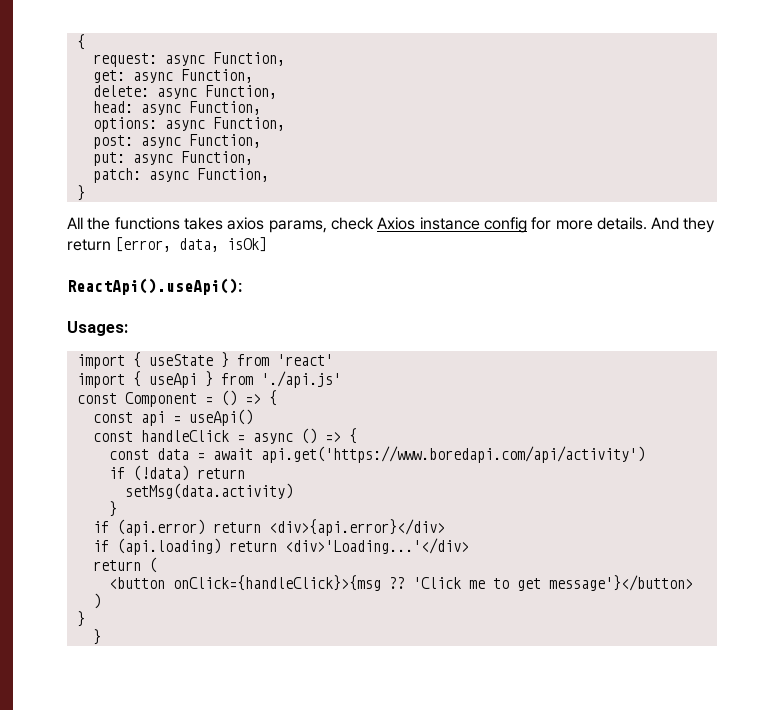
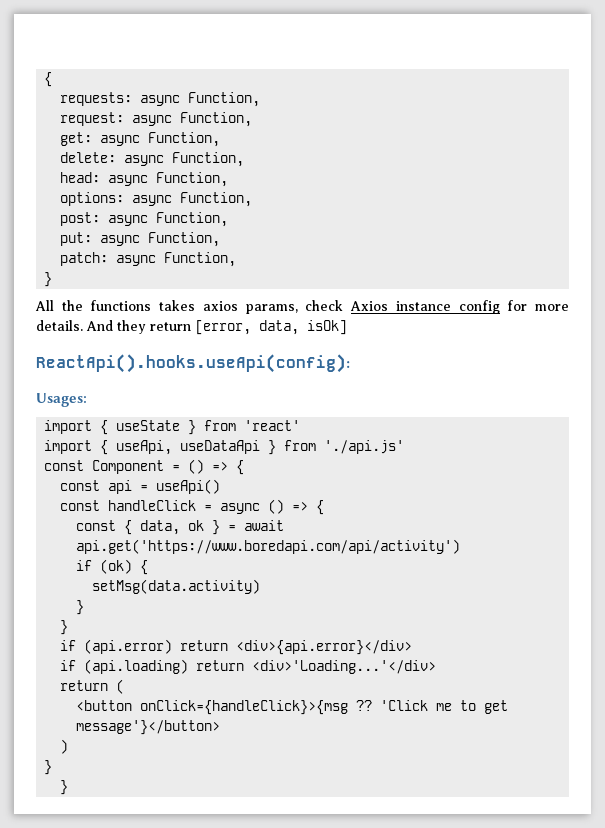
[76,34,85,50] { -> [44,72,53,87] [60,92,261,107] { // requests: async Function,
[67,278,242,295] ReactApi().useApi(): -> [36,354,350,373] ReactApi().hooks.useApi(config):
[148,373,197,388] useApi -> [116,440,261,455] useApi, useDataApi
[156,448,189,460] data -> [124,520,221,535] { data, ok }
[132,465,245,481] (!data) return -> [100,559,149,575] (ok) {
(117, 509) none -> [60,620,69,635] // }

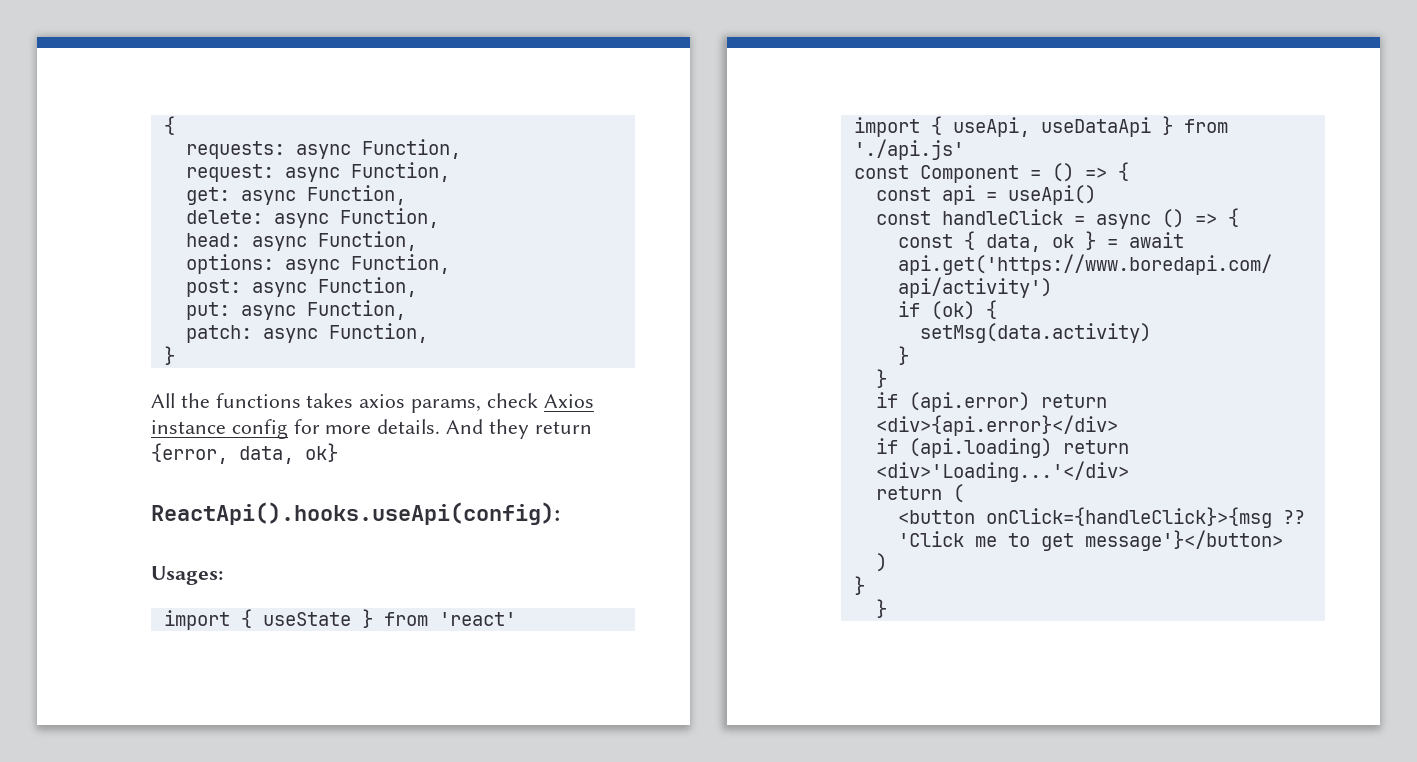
[195,320,347,335] [error, data, isOk] -> [151,443,338,464] {error, data, ok}

